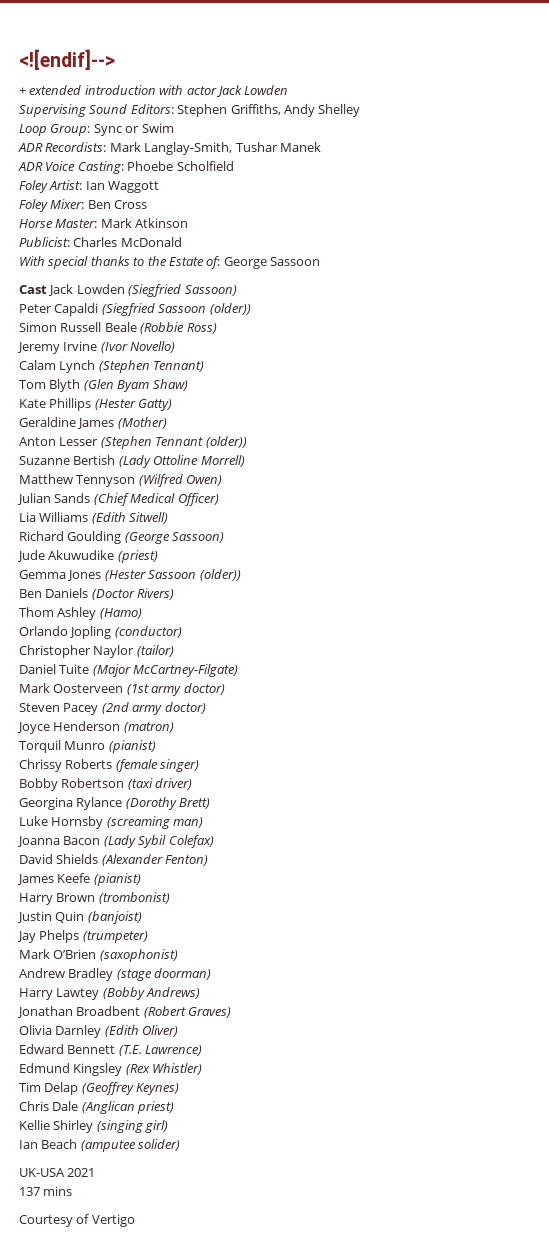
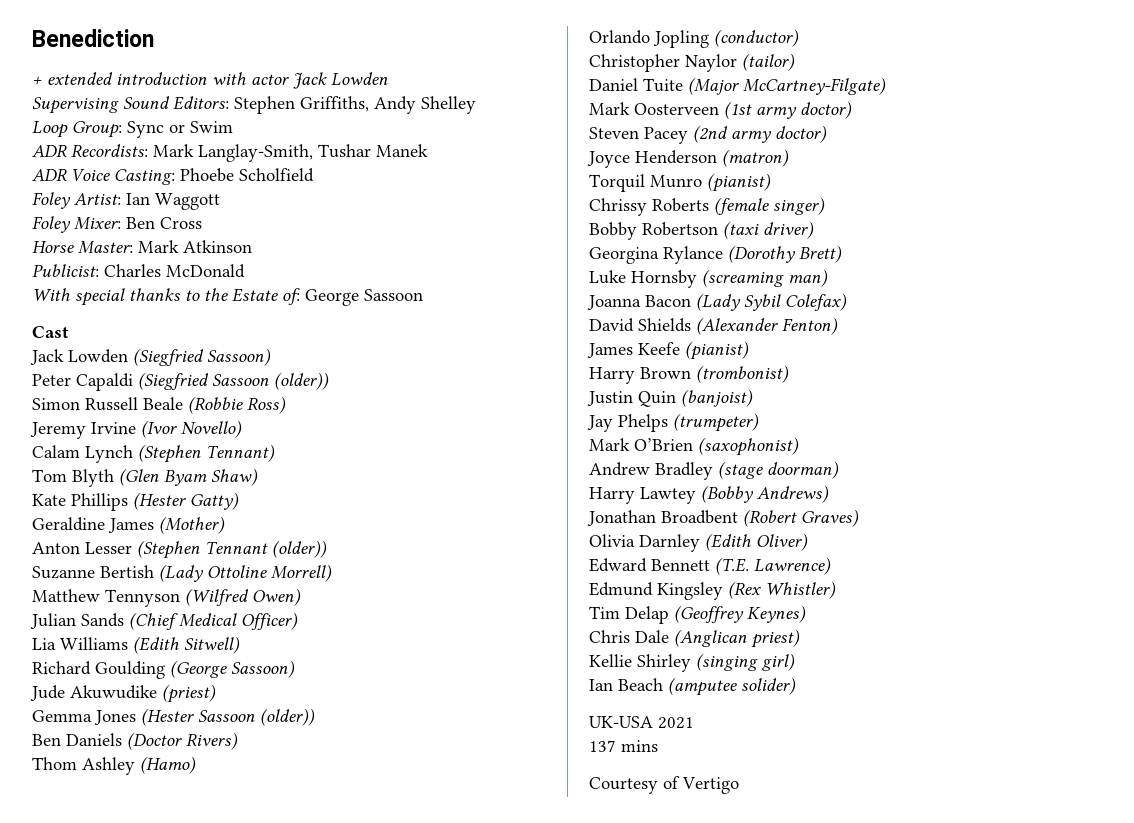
[19,49,115,70] <![endif]--> -> [32,29,154,47] Benediction
(47, 289) none -> (69, 332) //

